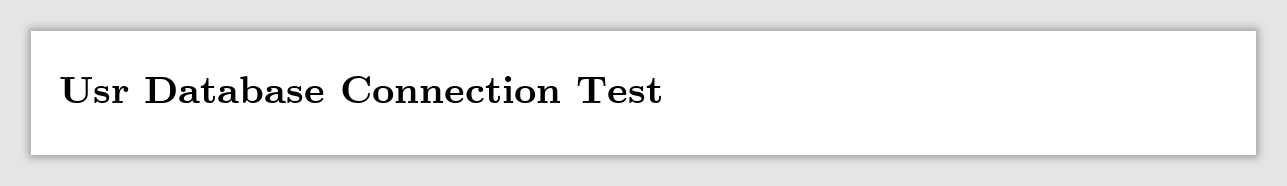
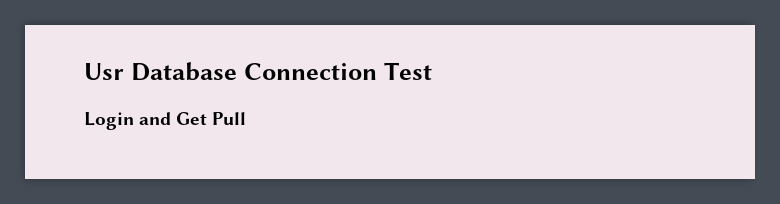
(663, 90) none -> [84,112,247,130] // Login and Get Pull

